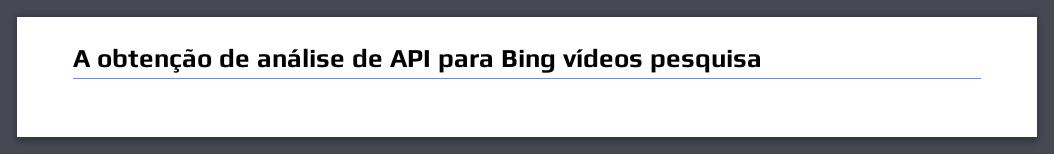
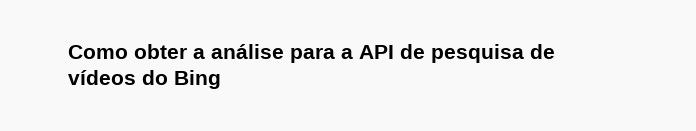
[73,48,763,73] A obtenção de análise de API para Bing vídeos pesquisa -> [68,44,555,63] [68,70,221,89] Como obter a análise para a API de pesquisa de vídeos do Bing

